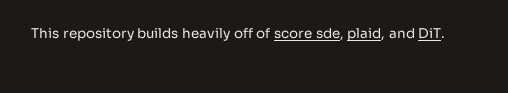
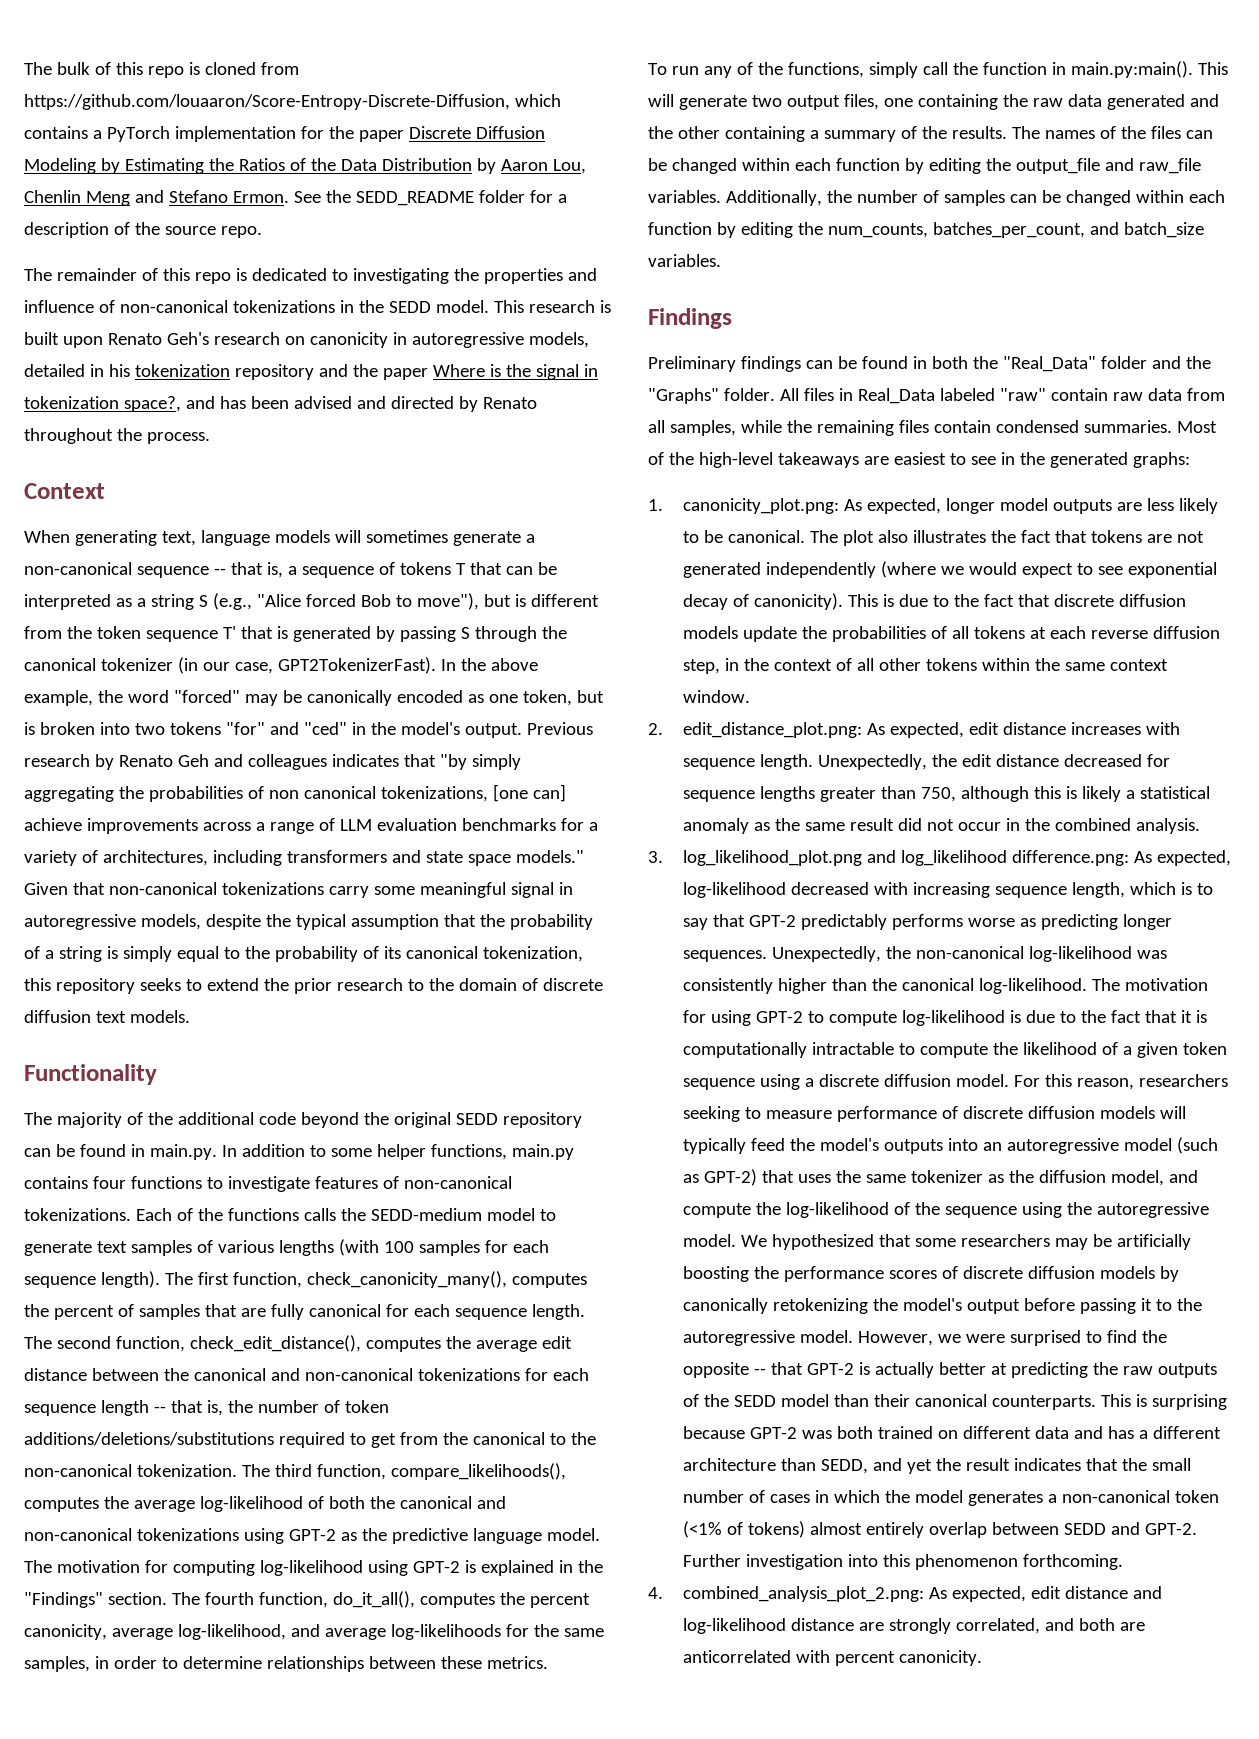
[31,28,446,41] This repository builds heavily off of score sde, plaid, and DiT. -> [24,62,299,78] [24,94,561,110] [24,126,545,142] [24,158,586,174] [24,190,567,206] [24,222,262,238] [24,268,597,284] [24,300,611,313] [24,332,589,348] [24,364,598,380] [24,396,537,412] [24,428,210,444] [24,483,105,499] [24,530,535,546] [24,562,557,578] [24,593,599,610] [24,626,567,642] [24,657,538,674] [24,690,604,706] [24,722,593,738] [24,754,521,770] [24,784,566,802] [24,818,598,834] [24,850,584,866] [24,882,573,898] [24,914,593,930] [24,946,583,962] [24,978,603,994] [24,1010,190,1023] [24,1064,157,1085] [24,1112,582,1128] [24,1144,574,1160] [24,1176,512,1192] [24,1208,556,1221] [24,1239,549,1256] [24,1271,587,1288] [24,1304,585,1320] [24,1335,572,1352] [24,1368,589,1381] [24,1400,389,1416] [24,1432,596,1448] [24,1463,566,1480] [24,1496,506,1512] [24,1528,600,1544] [24,1560,603,1576] [24,1591,590,1608] [24,1624,604,1640] [24,1656,548,1672] [648,61,1228,78] [648,94,1219,110] [648,126,1213,142] [648,158,1201,174] [648,190,1225,206] [648,222,1204,238] [648,254,721,267] [648,308,732,329] [648,356,1211,372] [648,388,1225,404] [648,420,1217,436] [648,452,1190,468] [648,498,1219,514] [683,530,1205,546] [683,561,1218,578] [683,593,1187,610] [683,626,1221,642] [683,658,1169,674] [683,690,751,703] [648,722,1181,738] [683,754,1171,770] [683,786,1211,802] [683,818,1201,834] [648,850,1232,866] [683,882,1214,898] [683,914,1173,930] [683,946,1168,962] [683,978,1209,994] [683,1010,1208,1026] [683,1042,1228,1058] [683,1074,1229,1090] [683,1106,1187,1122] [683,1137,1219,1154] [683,1169,1199,1186] [683,1202,1210,1218] [683,1234,1192,1250] [683,1266,1180,1282] [683,1298,1203,1314] [683,1330,1168,1346] [683,1362,1218,1378] [683,1394,1228,1410] [683,1426,1222,1439] [683,1458,1192,1474] [683,1490,1220,1506] [683,1521,1198,1538] [683,1554,1124,1570] [648,1586,1163,1602] [683,1618,1146,1634] [683,1650,983,1666] The bulk of this repo is cloned from https://github.com/louaaron/Score-Entropy-Discrete-Diffusion, which contains a PyTorch implementation for the paper Discrete Diffusion Modeling by Estimating the Ratios of the Data Distribution by Aaron Lou, Chenlin Meng and Stefano Ermon. See the SEDD_README folder for a description of the source repo. // The remainder of this repo is dedicated to investigating the properties and influence of non-canonical tokenizations in the SEDD model. This research is built upon Renato Geh's research on canonicity in autoregressive models, detailed in his tokenization repository and the paper Where is the signal in tokenization space?, and has been advised and directed by Renato throughout the process. // Context // When generating text, language models will sometimes generate a non-canonical sequence -- that is, a sequence of tokens T that can be interpreted as a string S (e.g., "Alice forced Bob to move"), but is different from the token sequence T' that is generated by passing S through the canonical tokenizer (in our case, GPT2TokenizerFast). In the above example, the word "forced" may be canonically encoded as one token, but is broken into two tokens "for" and "ced" in the model's output. Previous research by Renato Geh and colleagues indicates that "by simply aggregating the probabilities of non canonical tokenizations, [one can] achieve improvements across a range of LLM evaluation benchmarks for a variety of architectures, including transformers and state space models." Given that non-canonical tokenizations carry some meaningful signal in autoregressive models, despite the typical assumption that the probability of a string is simply equal to the probability of its canonical tokenization, this repository seeks to extend the prior research to the domain of discrete diffusion text models. // Functionality // The majority of the additional code beyond the original SEDD repository can be found in main.py. In addition to some helper functions, main.py contains four functions to investigate features of non-canonical tokenizations. Each of the functions calls the SEDD-medium model to generate text samples of various lengths (with 100 samples for each sequence length). The first function, check_canonicity_many(), computes the percent of samples that are fully canonical for each sequence length. The second function, check_edit_distance(), computes the average edit distance between the canonical and non-canonical tokenizations for each sequence length -- that is, the number of token additions/deletions/substitutions required to get from the canonical to the non-canonical tokenization. The third function, compare_likelihoods(), computes the average log-likelihood of both the canonical and non-canonical tokenizations using GPT-2 as the predictive language model. The motivation for computing log-likelihood using GPT-2 is explained in the "Findings" section. The fourth function, do_it_all(), computes the percent canonicity, average log-likelihood, and average log-likelihoods for the same samples, in order to determine relationships between these metrics. // To run any of the functions, simply call the function in main.py:main(). This will generate two output files, one containing the raw data generated and the other containing a summary of the results. The names of the files can be changed within each function by editing the output_file and raw_file variables. Additionally, the number of samples can be changed within each function by editing the num_counts, batches_per_count, and batch_size variables. // Findings // Preliminary findings can be found in both the "Real_Data" folder and the "Graphs" folder. All files in Real_Data labeled "raw" contain raw data from all samples, while the remaining files contain condensed summaries. Most of the high-level takeaways are easiest to see in the generated graphs: // 1. canonicity_plot.png: As expected, longer model outputs are less likely to be canonical. The plot also illustrates the fact that tokens are not generated independently (where we would expect to see exponential decay of canonicity). This is due to the fact that discrete diffusion models update the probabilities of all tokens at each reverse diffusion step, in the context of all other tokens within the same context window. // 2. edit_distance_plot.png: As expected, edit distance increases with sequence length. Unexpectedly, the edit distance decreased for sequence lengths greater than 750, although this is likely a statistical anomaly as the same result did not occur in the combined analysis. // 3. log_likelihood_plot.png and log_likelihood difference.png: As expected, log-likelihood decreased with increasing sequence length, which is to say that GPT-2 predictably performs worse as predicting longer sequences. Unexpectedly, the non-canonical log-likelihood was consistently higher than the canonical log-likelihood. The motivation for using GPT-2 to compute log-likelihood is due to the fact that it is computationally intractable to compute the likelihood of a given token sequence using a discrete diffusion model. For this reason, researchers seeking to measure performance of discrete diffusion models will typically feed the model's outputs into an autoregressive model (such as GPT-2) that uses the same tokenizer as the diffusion model, and compute the log-likelihood of the sequence using the autoregressive model. We hypothesized that some researchers may be artificially boosting the performance scores of discrete diffusion models by canonically retokenizing the model's output before passing it to the autoregressive model. However, we were surprised to find the opposite -- that GPT-2 is actually better at predicting the raw outputs of the SEDD model than their canonical counterparts. This is surprising because GPT-2 was both trained on different data and has a different architecture than SEDD, and yet the result indicates that the small number of cases in which the model generates a non-canonical token (<1% of tokens) almost entirely overlap between SEDD and GPT-2. Further investigation into this phenomenon forthcoming. // 4. combined_analysis_plot_2.png: As expected, edit distance and log-likelihood distance are strongly correlated, and both are anticorrelated with percent canonicity.

